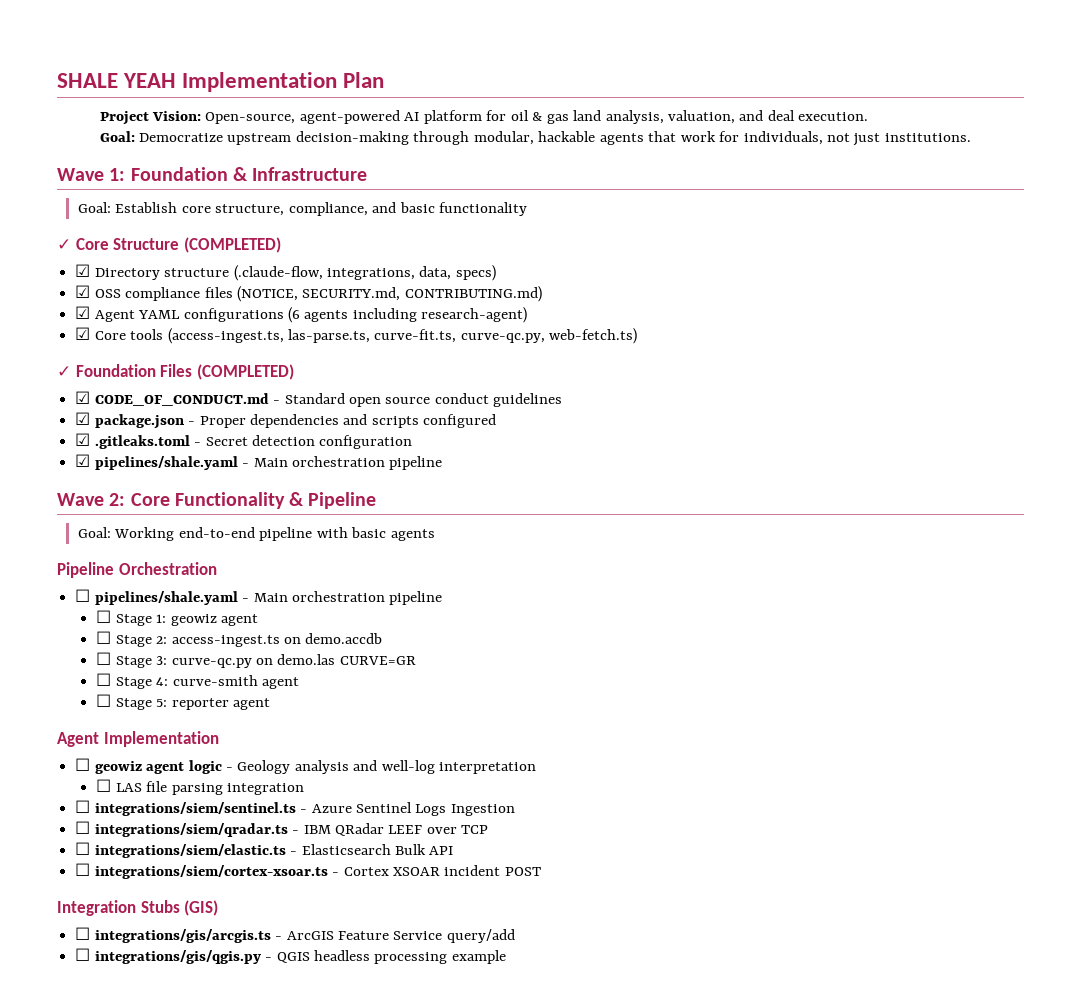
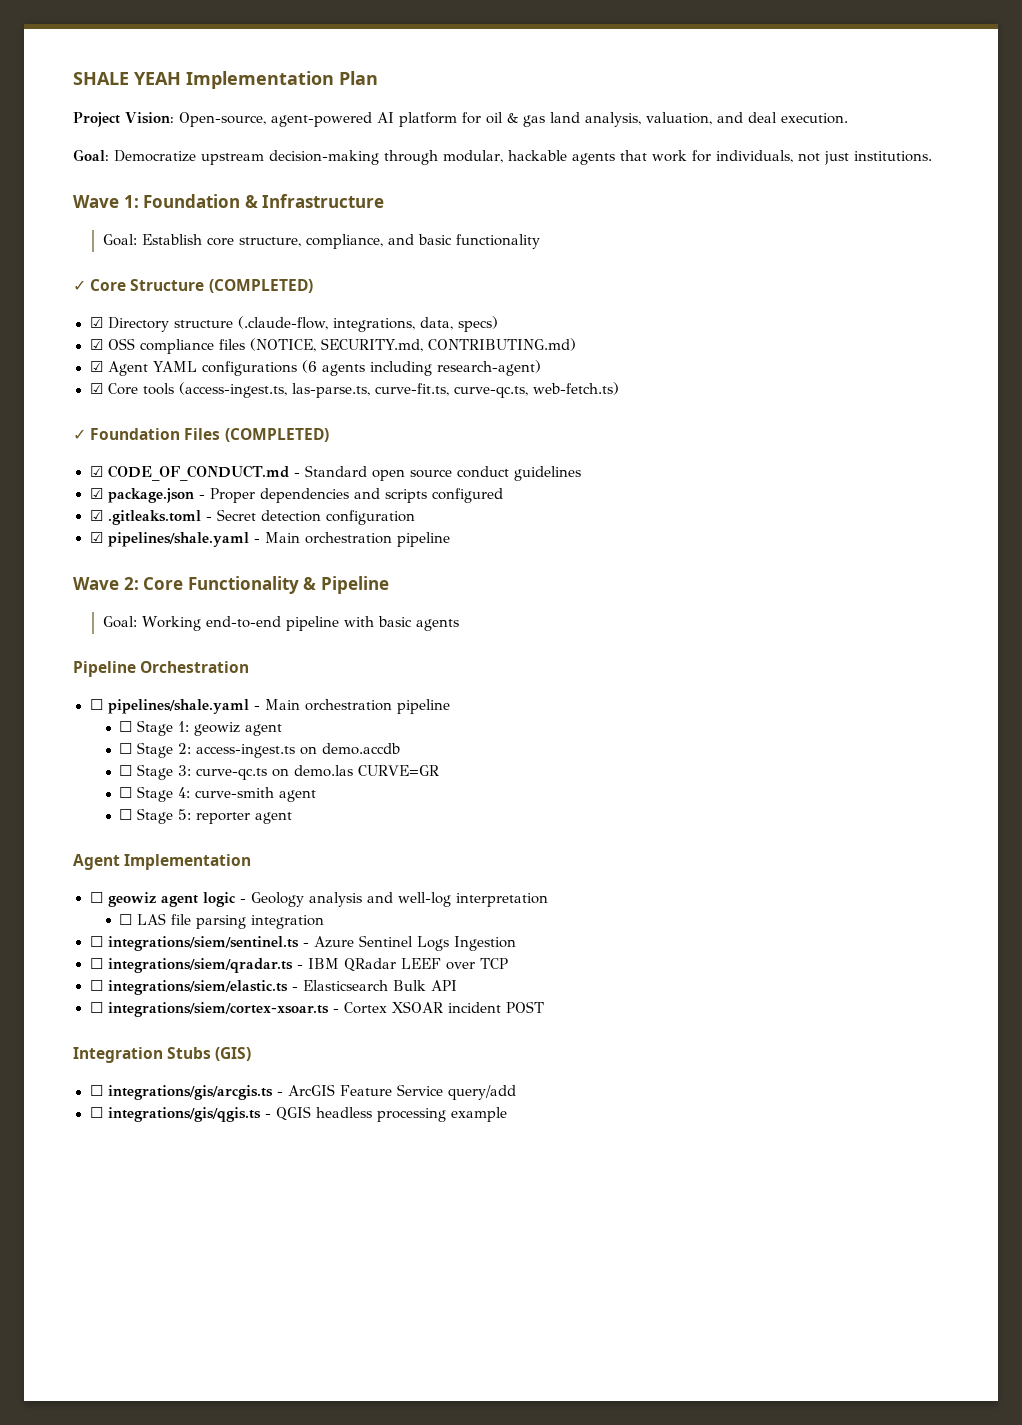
[460,333,545,343] curve-qc.py, -> [453,386,528,398] curve-qc.ts,
[171,658,252,668] curve-qc.py -> [196,768,268,780] curve-qc.ts
[94,950,261,964] integrations/gis/qgis.py -> [107,1107,261,1122] integrations/gis/qgis.ts

